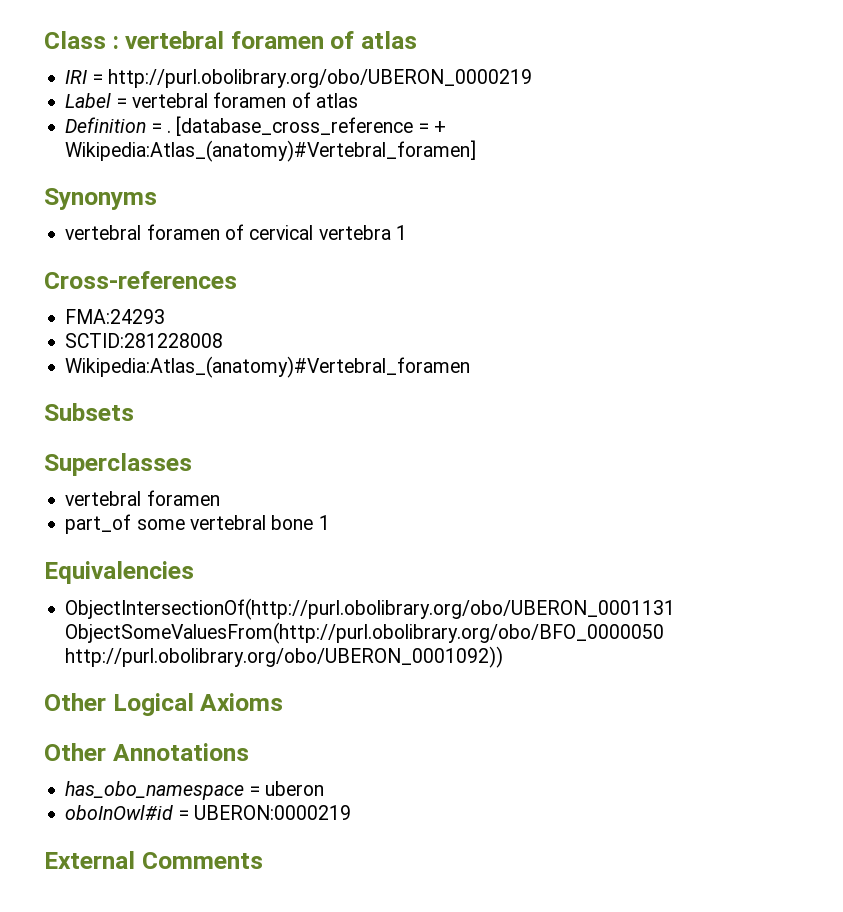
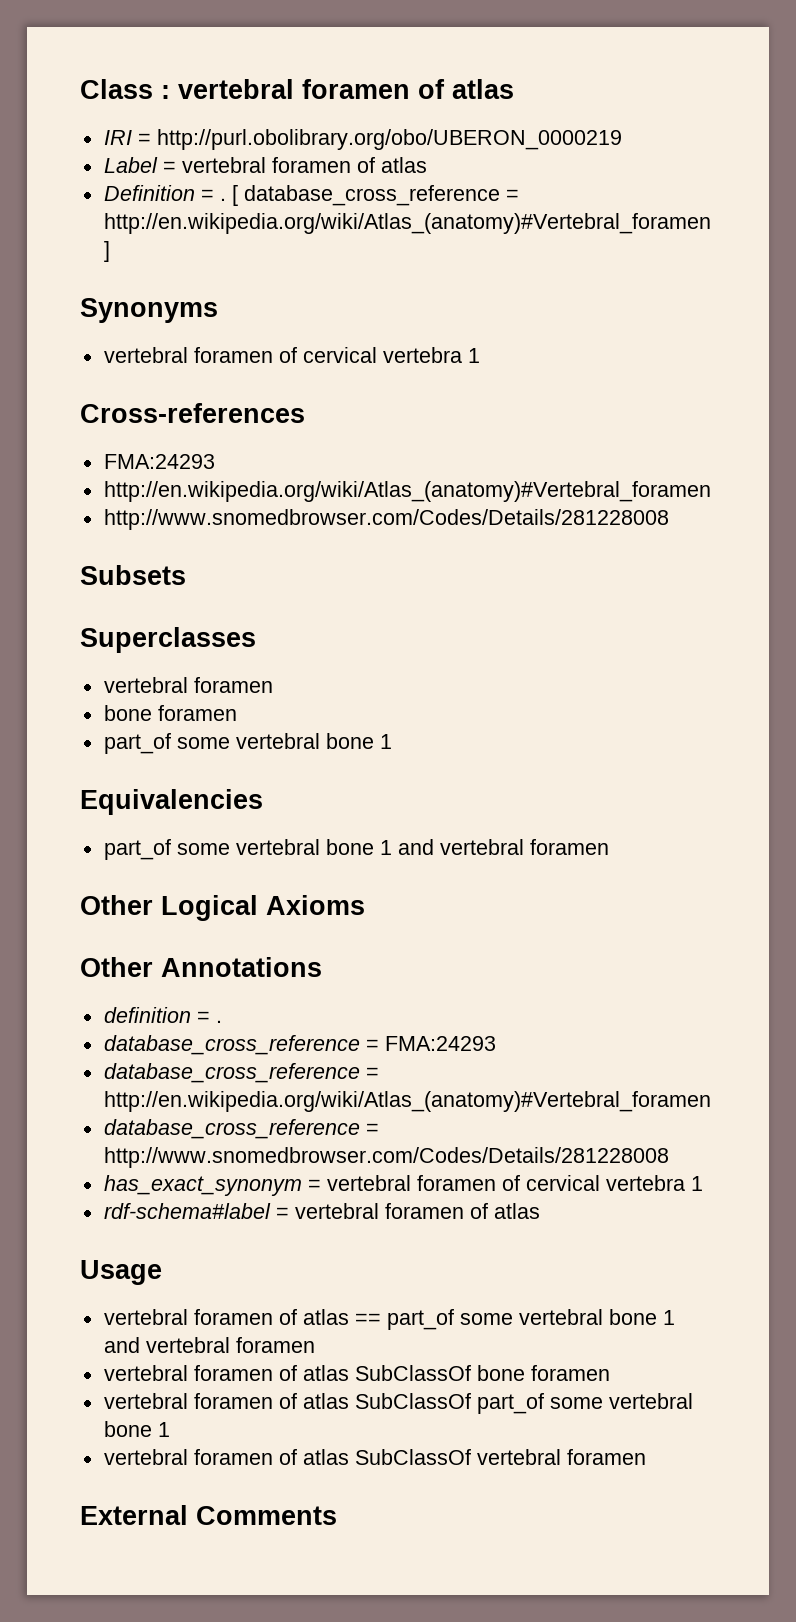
[176,116,446,136] [65,140,477,162] [database_cross_reference = + Wikipedia:Atlas_(anatomy)#Vertebral_foramen] -> [231,185,519,206] [103,213,711,234] [103,241,110,262] [ database_cross_reference = http://en.wikipedia.org/wiki/Atlas_(anatomy)#Vertebral_foramen ]
[65,333,224,348] [65,356,471,378] SCTID:281228008 // Wikipedia:Atlas_(anatomy)#Vertebral_foramen -> [103,481,711,502] [103,509,669,530] http://en.wikipedia.org/wiki/Atlas_(anatomy)#Vertebral_foramen // http://www.snomedbrowser.com/Codes/Details/281228008
(220, 498) none -> [103,705,237,721] // bone foramen
[65,598,676,620] [65,622,665,644] [65,646,504,668] ObjectIntersectionOf(http://purl.obolibrary.org/obo/UBERON_0001131 ObjectSomeValuesFrom(http://purl.obolibrary.org/obo/BFO_0000050 http://purl.obolibrary.org/obo/UBERON_0001092)) -> [103,839,609,860] part_of some vertebral bone 1 and vertebral foramen
[65,781,324,800] [65,805,351,820] has_obo_namespace = uberon // oboInOwl#id = UBERON:0000219 -> [103,1007,222,1023] [103,1035,496,1055] [103,1063,379,1083] [103,1091,711,1112] [103,1119,379,1139] [103,1147,669,1168] [103,1175,703,1196] [103,1203,540,1219] [80,1260,162,1285] [103,1309,675,1330] [103,1337,315,1353] [103,1365,610,1381] [103,1393,693,1414] [103,1421,170,1437] [103,1449,646,1465] definition = . // database_cross_reference = FMA:24293 // database_cross_reference = http://en.wikipedia.org/wiki/Atlas_(anatomy)#Vertebral_foramen // database_cross_reference = http://www.snomedbrowser.com/Codes/Details/281228008 // has_exact_synonym = vertebral foramen of cervical vertebra 1 // rdf-schema#label = vertebral foramen of atlas // Usage // vertebral foramen of atlas == part_of some vertebral bone 1 and vertebral foramen // vertebral foramen of atlas SubClassOf bone foramen // vertebral foramen of atlas SubClassOf part_of some vertebral bone 1 // vertebral foramen of atlas SubClassOf vertebral foramen

